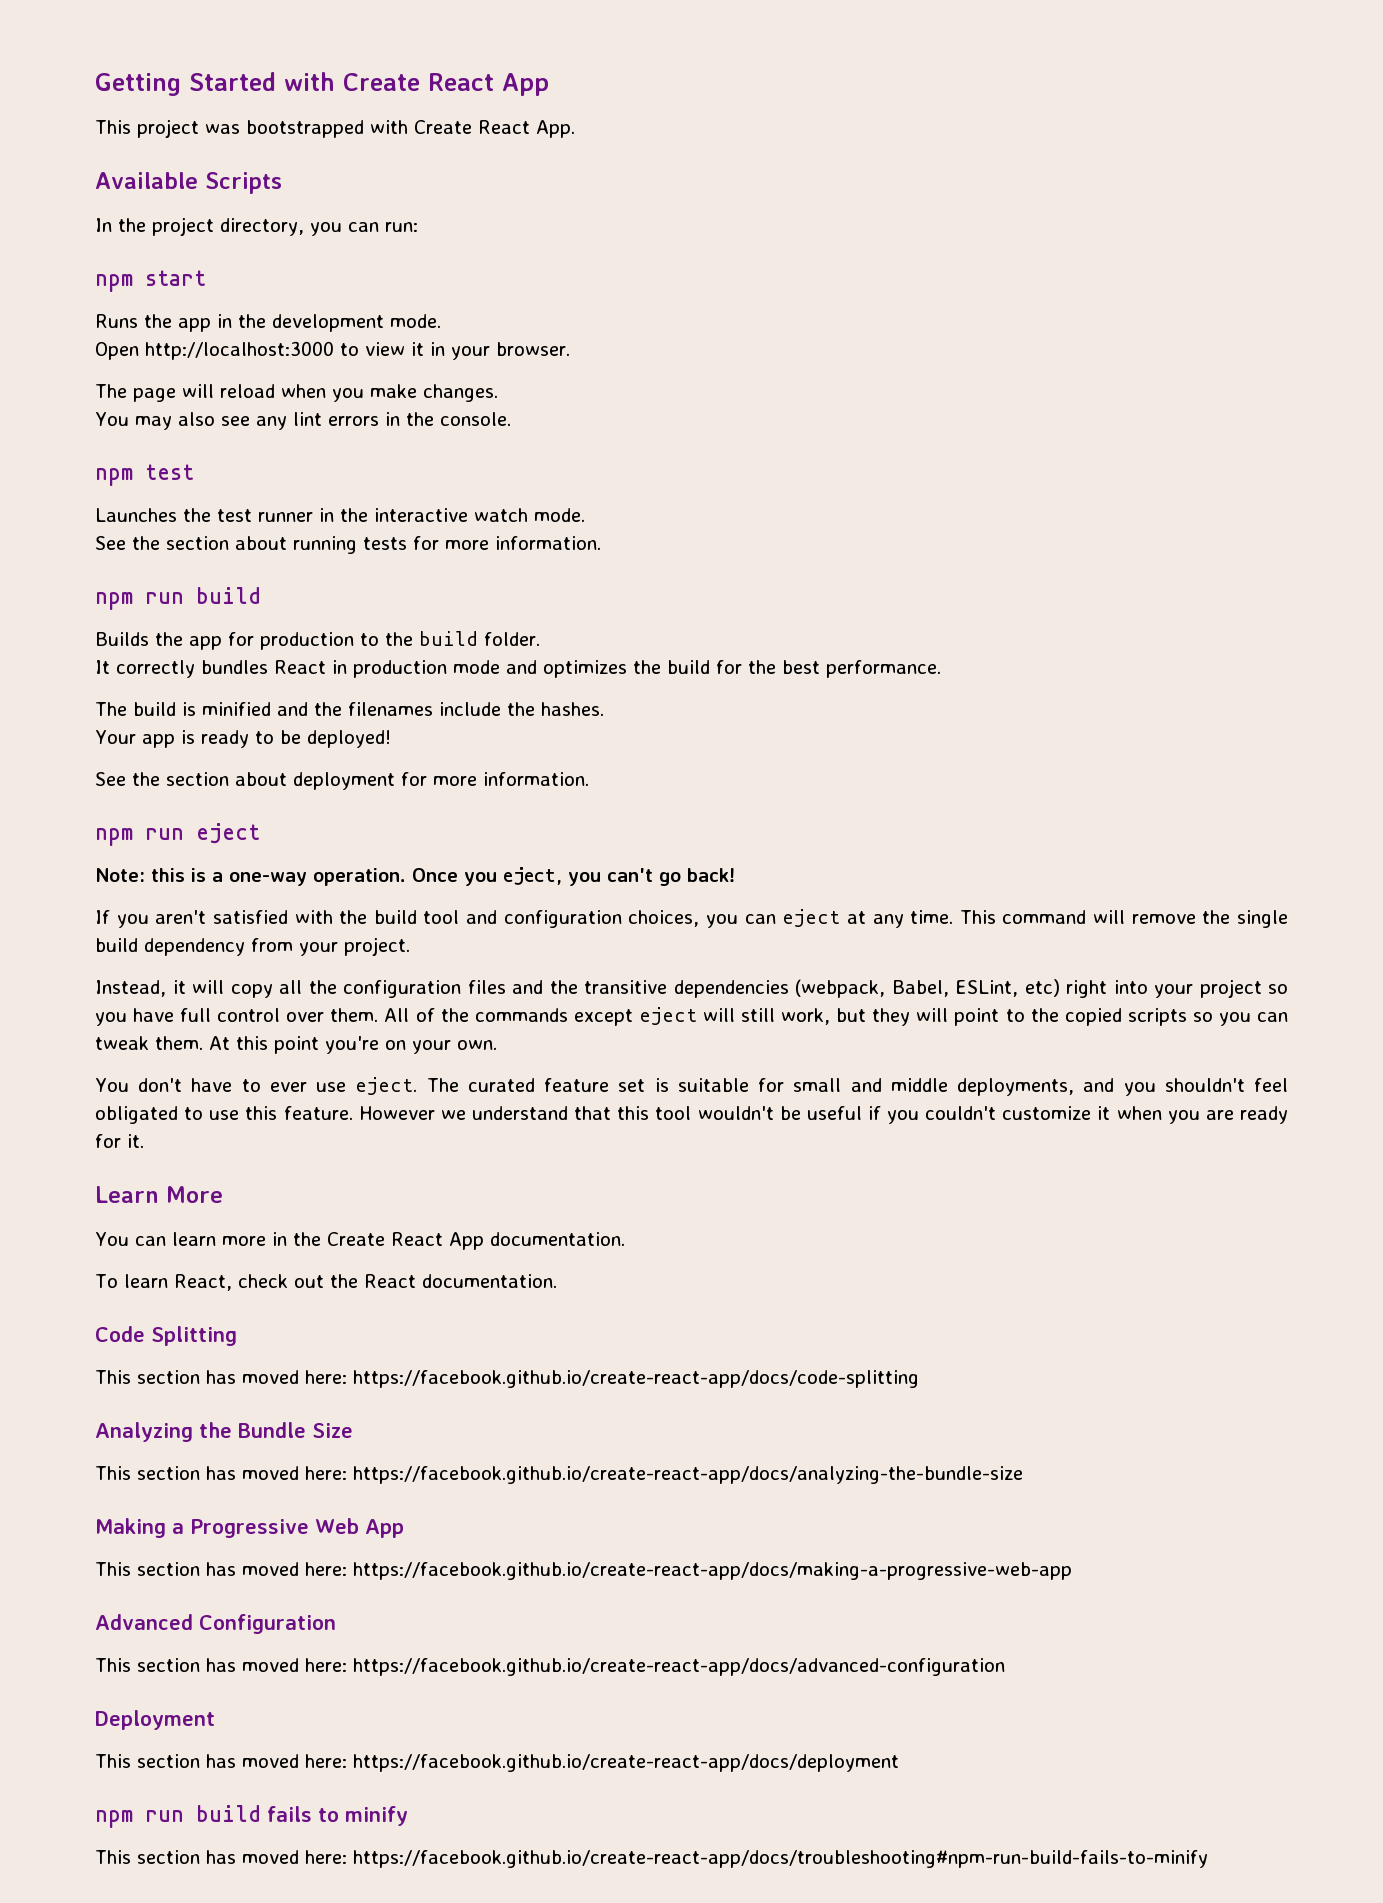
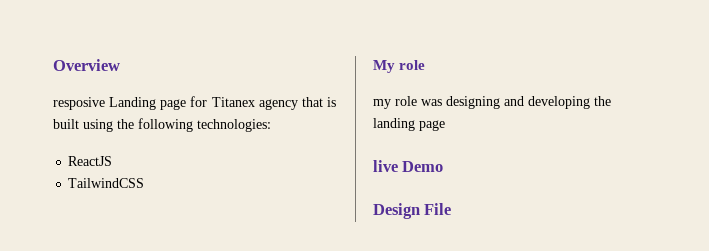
[95,72,549,96] [95,119,575,138] [95,172,282,194] [95,217,418,236] [95,270,206,292] [95,314,441,332] [95,341,570,360] [95,384,498,402] [95,412,511,430] [95,464,194,486] [95,508,585,522] [95,536,601,554] [95,587,261,610] [95,631,540,650] [95,660,941,678] [95,702,604,716] [95,730,391,748] [95,772,589,790] [95,823,260,846] [95,867,735,886] [95,909,1289,928] [95,937,410,956] [95,979,1288,998] [95,1007,1288,1026] [95,1036,497,1054] [95,1077,1289,1096] [95,1106,1289,1124] [95,1134,144,1148] [95,1186,223,1203] [95,1232,625,1250] [95,1274,557,1291] [95,1326,237,1346] [95,1370,919,1388] [95,1422,353,1442] [95,1466,1023,1484] [95,1518,404,1538] [95,1562,1072,1580] [95,1614,336,1634] [95,1658,1005,1676] [95,1710,215,1730] [95,1754,899,1772] [95,1805,408,1828] [95,1850,1208,1868] Getting Started with Create React App // This project was bootstrapped with Create React App. // Available Scripts // In the project directory, you can run: // npm start // Runs the app in the development mode. // Open http://localhost:3000 to view it in your browser. // The page will reload when you make changes. // You may also see any lint errors in the console. // npm test // Launches the test runner in the interactive watch mode. // See the section about running tests for more information. // npm run build // Builds the app for production to the build folder. // It correctly bundles React in production mode and optimizes the build for the best performance. // The build is minified and the filenames include the hashes. // Your app is ready to be deployed! // See the section about deployment for more information. // npm run eject // Note: this is a one-way operation. Once you eject, you can't go back! // If you aren't satisfied with the build tool and configuration choices, you can eject at any time. This command will remove the single build dependency from your project. // Instead, it will copy all the configuration files and the transitive dependencies (webpack, Babel, ESLint, etc) right into your project so you have full control over them. All of the commands except eject will still work, but they will point to the copied scripts so you can tweak them. At this point you're on your own. // You don't have to ever use eject. The curated feature set is suitable for small and middle deployments, and you shouldn't feel obligated to use this feature. However we understand that this tool wouldn't be useful if you couldn't customize it when you are ready for it. // Learn More // You can learn more in the Create React App documentation. // To learn React, check out the React documentation. // Code Splitting // This section has moved here: https://facebook.github.io/create-react-app/docs/code-splitting // Analyzing the Bundle Size // This section has moved here: https://facebook.github.io/create-react-app/docs/analyzing-the-bundle-size // Making a Progressive Web App // This section has moved here: https://facebook.github.io/create-react-app/docs/making-a-progressive-web-app // Advanced Configuration // This section has moved here: https://facebook.github.io/create-react-app/docs/advanced-configuration // Deployment // This section has moved here: https://facebook.github.io/create-react-app/docs/deployment // npm run build fails to minify // This section has moved here: https://facebook.github.io/create-react-app/docs/troubleshooting#npm-run-build-fails-to-minify -> [53,59,120,71] [53,96,336,110] [53,118,271,132] [68,156,113,166] [68,178,145,188] [373,60,426,73] [373,96,611,109] [373,118,445,131] [373,160,444,172] [373,203,452,219] Overview // resposive Landing page for Titanex agency that is built using the following technologies: // ReactJS // TailwindCSS // My role // my role was designing and developing the landing page // live Demo // Design File

